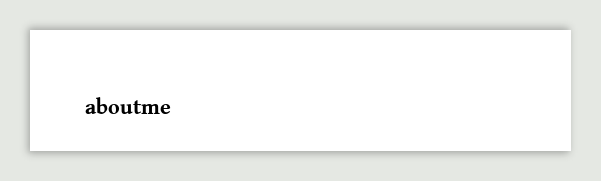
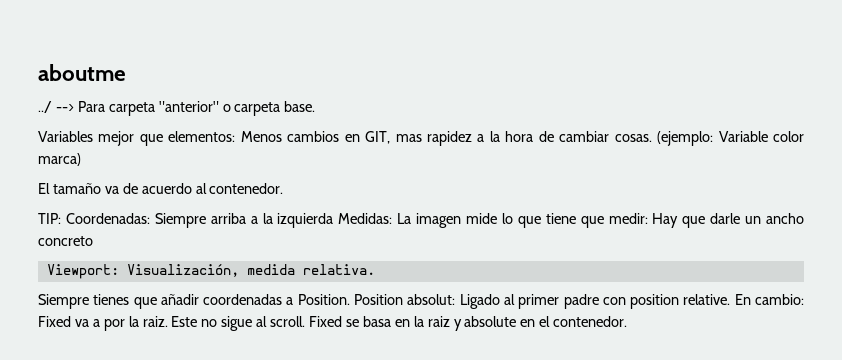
(171, 105) none -> [38,101,316,116] [38,131,805,146] [38,153,81,166] [38,183,284,194] [38,213,804,228] [38,236,93,246] [46,264,375,279] [38,294,804,309] [38,316,628,331] // ../ --> Para carpeta "anterior" o carpeta base. // Variables mejor que elementos: Menos cambios en GIT, mas rapidez a la hora de cambiar cosas. (ejemplo: Variable color marca) // El tamaño va de acuerdo al contenedor. // TIP: Coordenadas: Siempre arriba a la izquierda Medidas: La imagen mide lo que tiene que medir: Hay que darle un ancho concreto // Viewport: Visualización, medida relativa. // Siempre tienes que añadir coordenadas a Position. Position absolut: Ligado al primer padre con position relative. En cambio: Fixed va a por la raiz. Este no sigue al scroll. Fixed se basa en la raiz y absolute en el contenedor.

